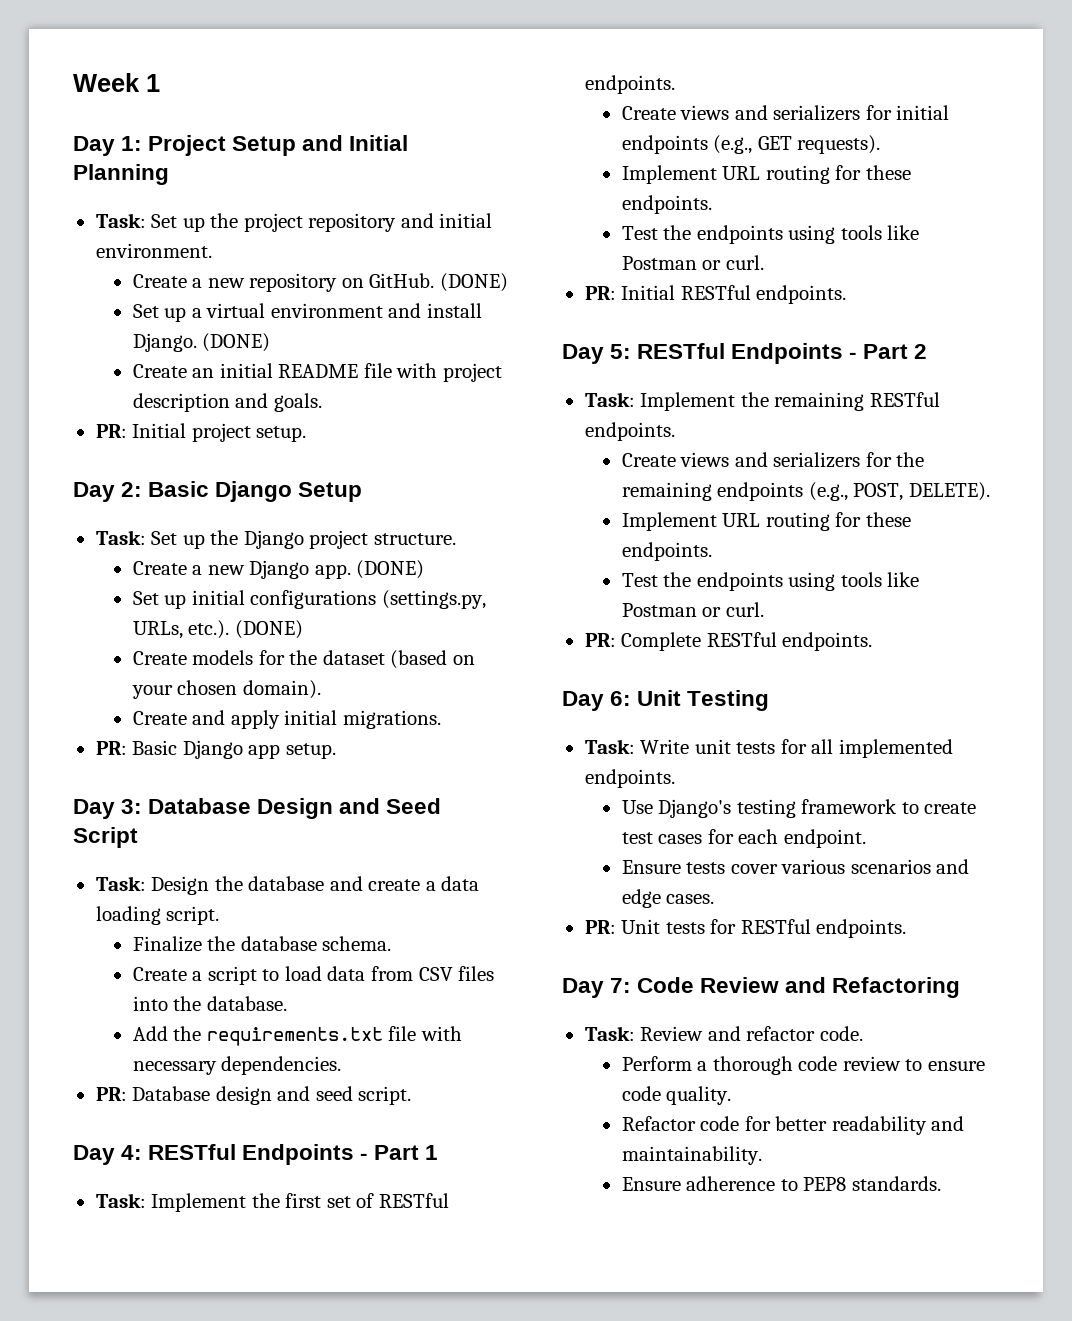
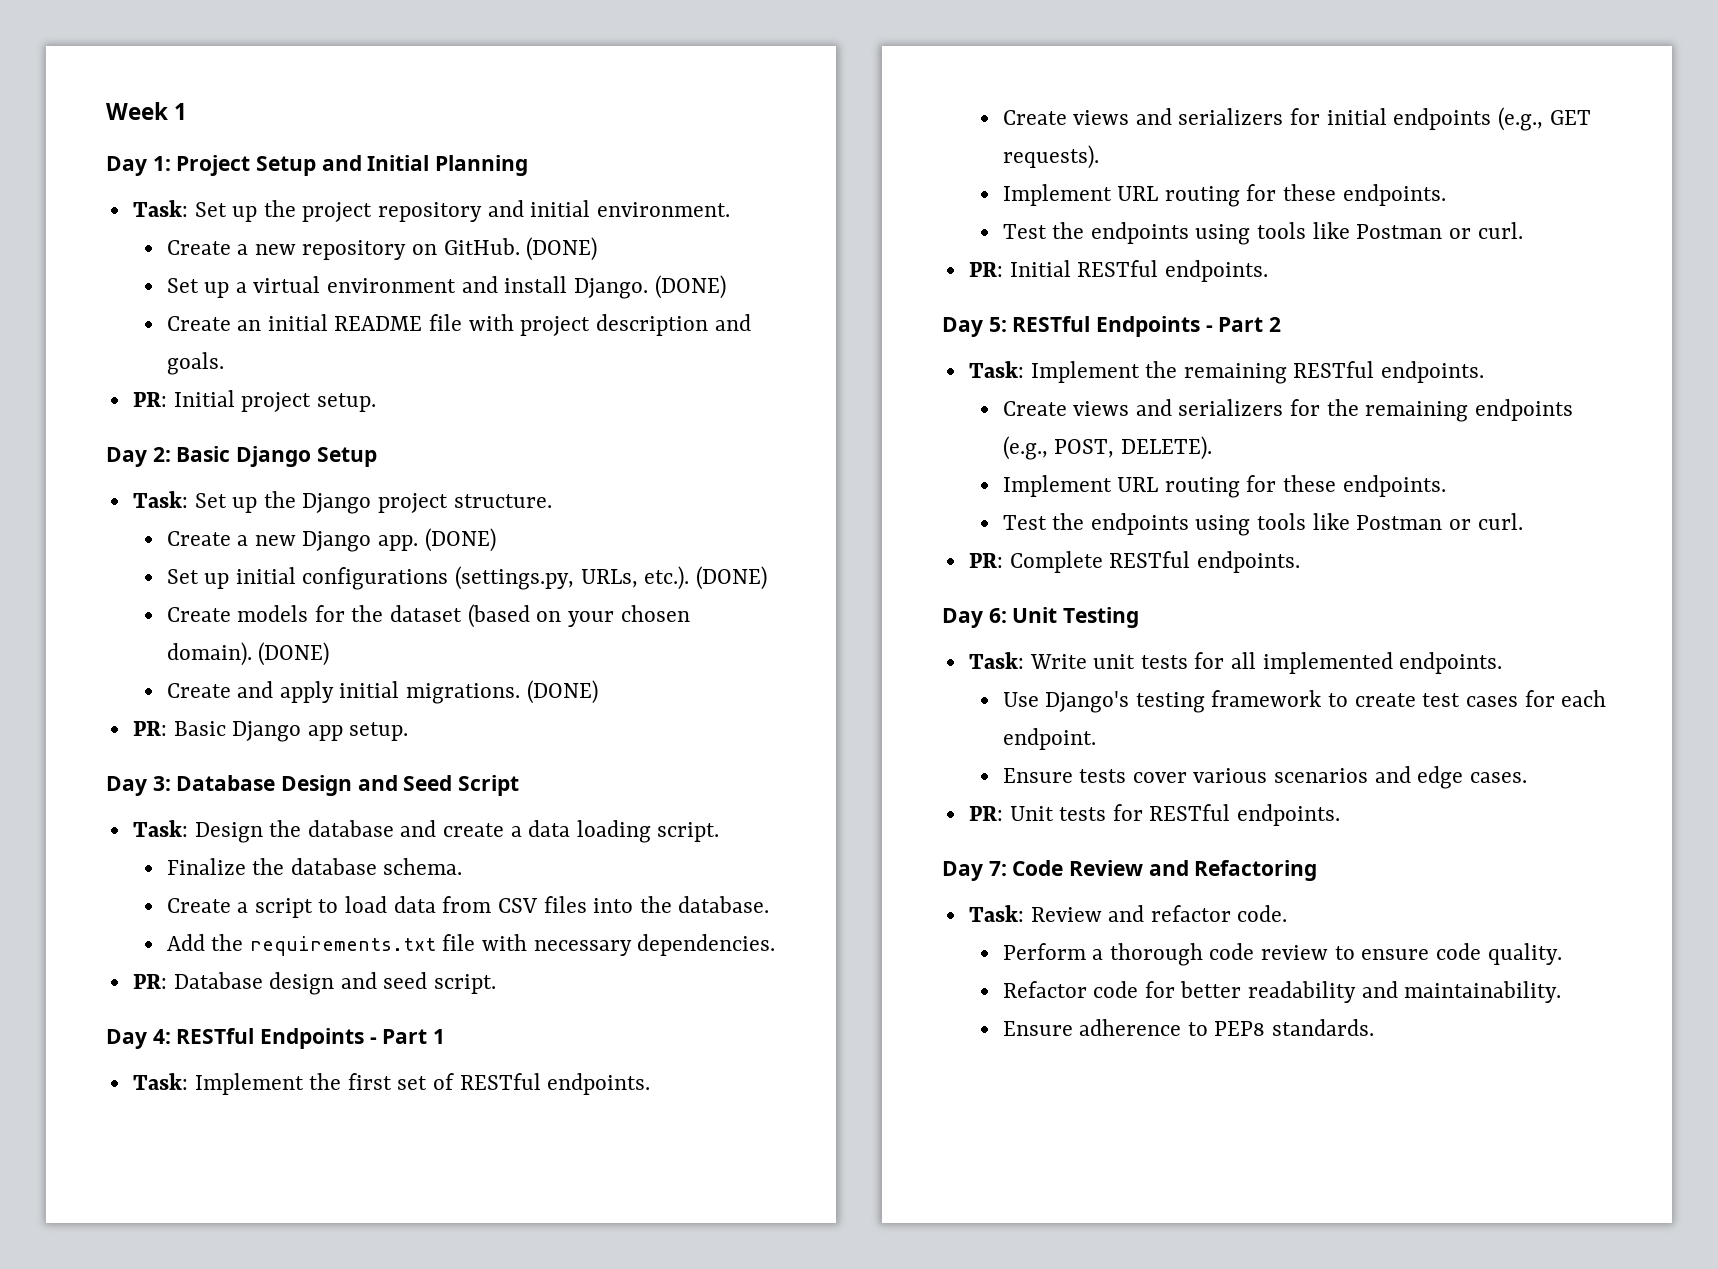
(321, 689) none -> [258,642,330,666] (DONE)
(441, 719) none -> [526,680,598,704] (DONE)

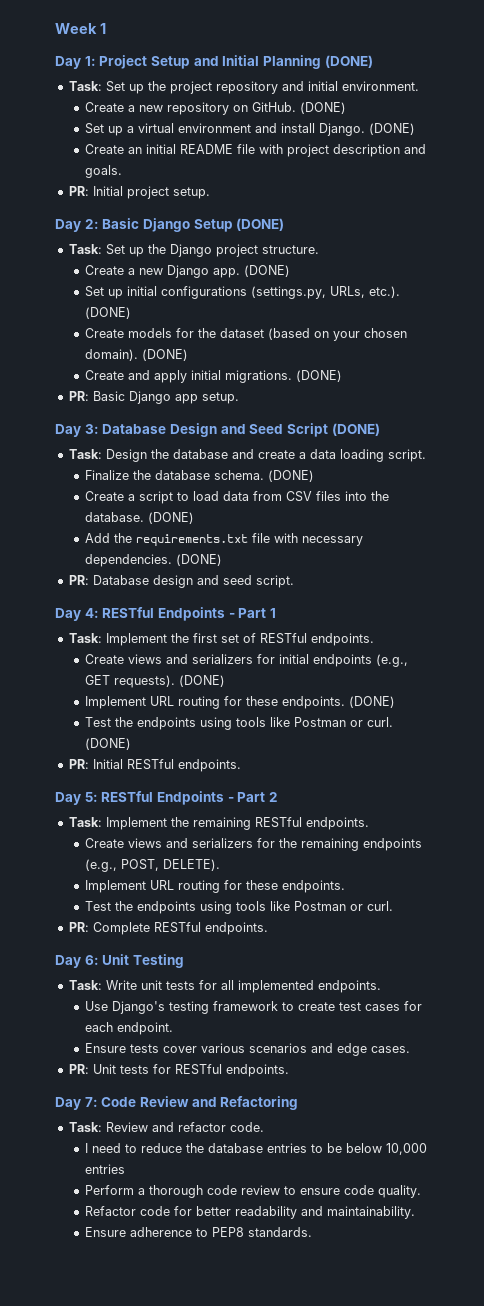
(529, 165) none -> [324,55,373,68] (DONE)
(377, 457) none -> [236,218,285,231] (DONE)
(520, 785) none -> [331,423,380,436] (DONE)
(463, 866) none -> [267,470,314,482] (DONE)
(770, 904) none -> [147,512,194,524] (DONE)
(776, 945) none -> [175,554,222,566] (DONE)
[1002,184,1446,207] [1002,222,1523,245] // Implement URL routing for these endpoints. // Test the endpoints using tools like Postman or curl. -> [178,675,225,687] [84,696,395,709] [84,717,393,730] [84,738,131,750] (DONE) // Implement URL routing for these endpoints. (DONE) // Test the endpoints using tools like Postman or curl. (DONE)
(1288, 913) none -> [84,1143,427,1155] [84,1164,125,1174] // I need to reduce the database entries to be below 10,000 entries

